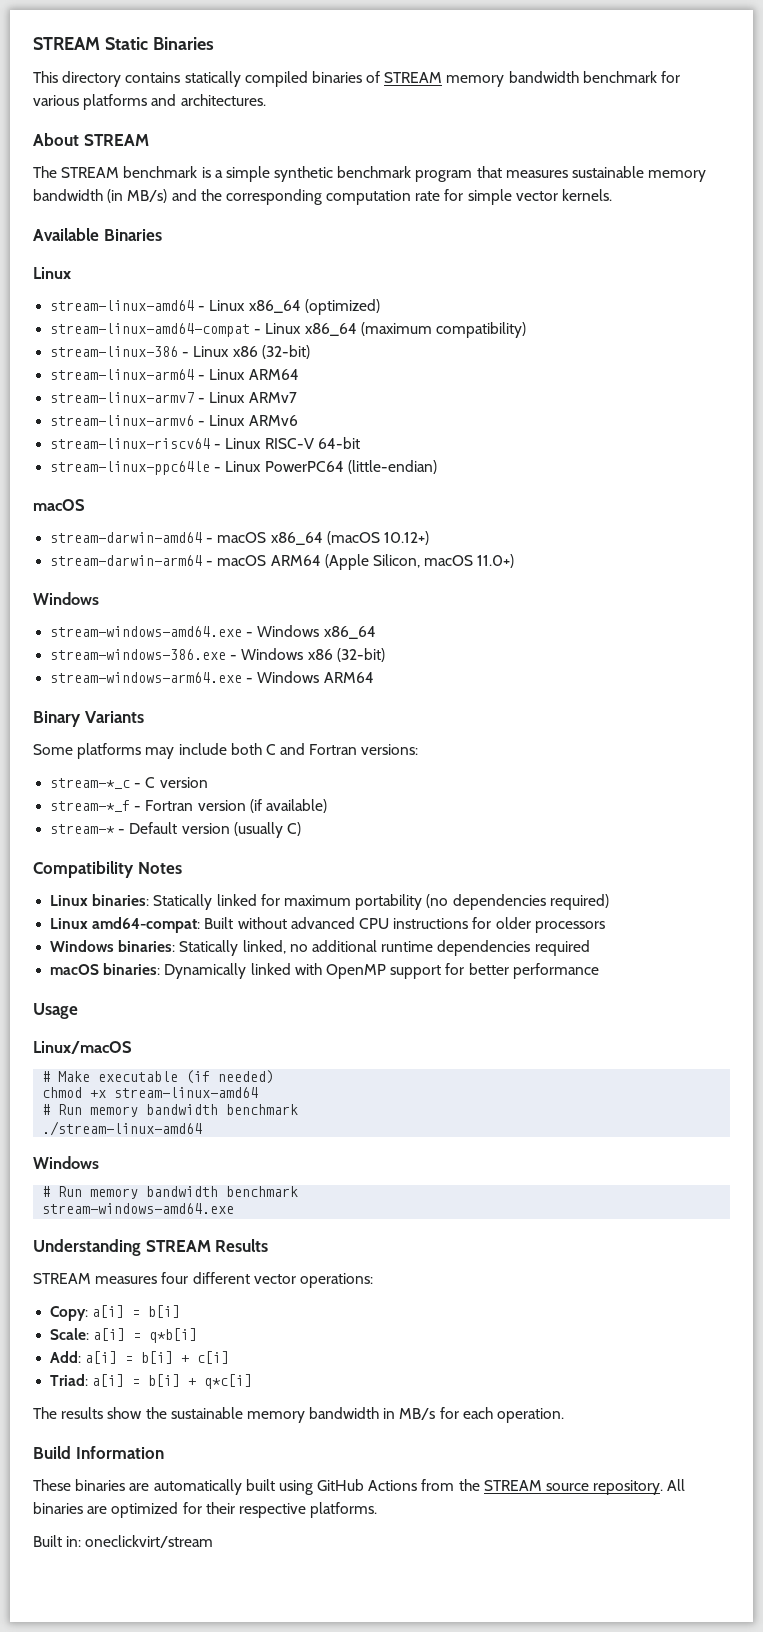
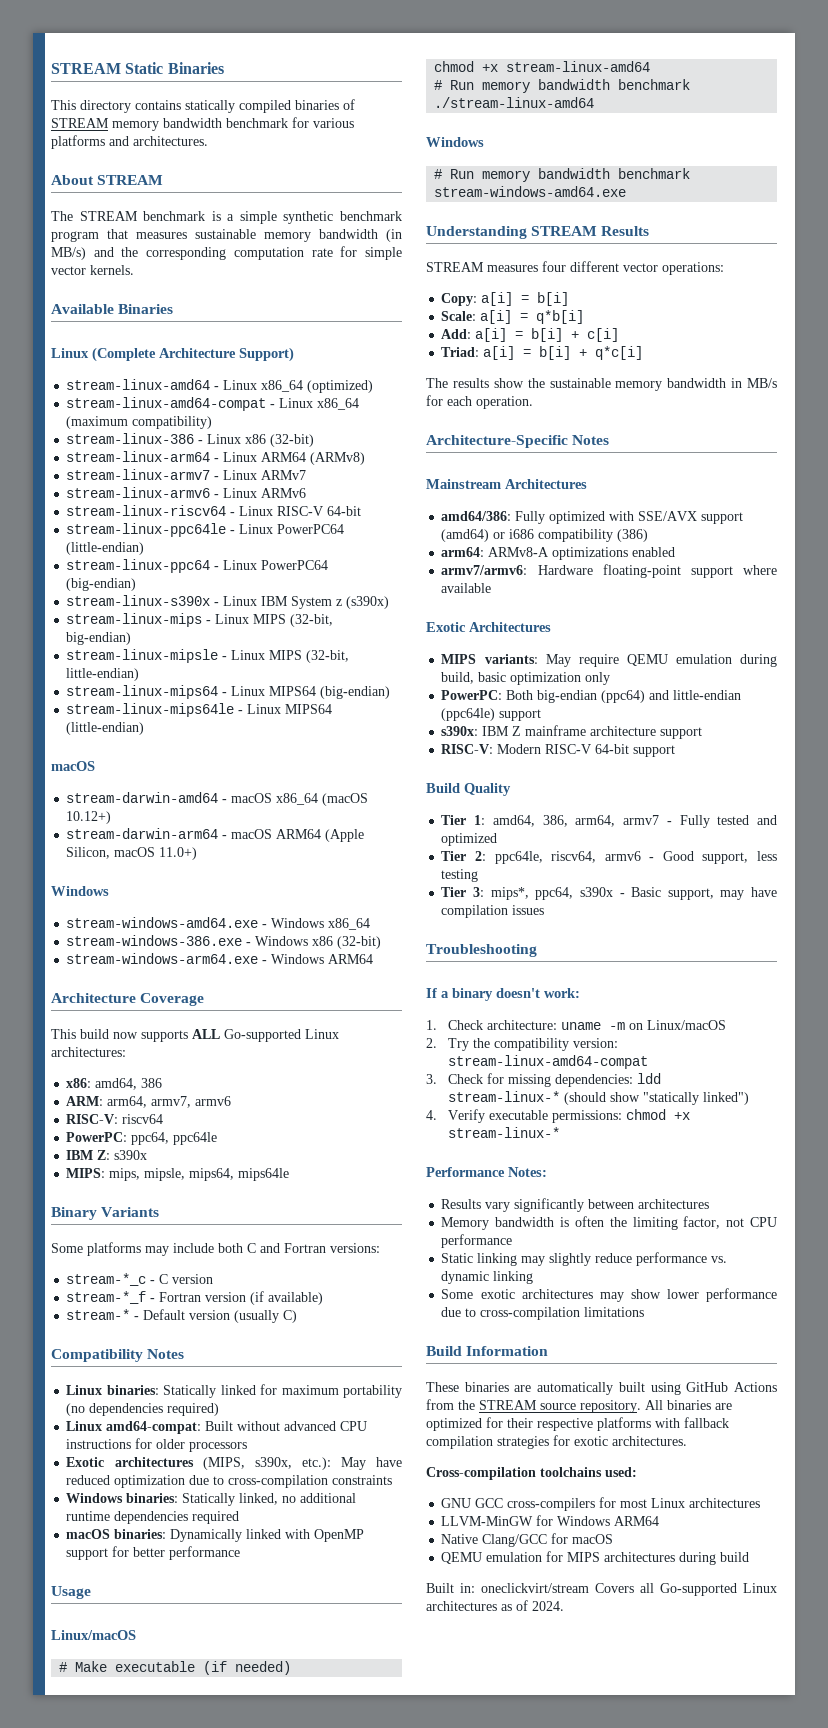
(71, 273) none -> [92,347,294,362] (Complete Architecture Support)
(299, 374) none -> [310,452,366,465] (ARMv8)
(437, 467) none -> [66,559,329,573] [66,578,137,591] [66,595,390,609] [66,613,334,627] [66,632,132,645] [66,649,350,663] [66,668,140,681] [66,685,391,699] [66,703,333,717] [66,722,145,735] // stream-linux-ppc64 - Linux PowerPC64 (big-endian) // stream-linux-s390x - Linux IBM System z (s390x) // stream-linux-mips - Linux MIPS (32-bit, big-endian) // stream-linux-mipsle - Linux MIPS (32-bit, little-endian) // stream-linux-mips64 - Linux MIPS64 (big-endian) // stream-linux-mips64le - Linux MIPS64 (little-endian)
(374, 677) none -> [51,993,205,1006] [51,1029,339,1042] [51,1047,126,1057] [66,1078,163,1090] [66,1096,232,1108] [66,1114,164,1124] [66,1132,218,1145] [66,1150,148,1160] [66,1168,290,1181] // Architecture Coverage // This build now supports ALL Go-supported Linux architectures: // x86: amd64, 386 // ARM: arm64, armv7, armv6 // RISC-V: riscv64 // PowerPC: ppc64, ppc64le // IBM Z: s390x // MIPS: mips, mipsle, mips64, mips64le
(605, 927) none -> [66,1457,402,1470] [66,1475,393,1488] // Exotic architectures (MIPS, s390x, etc.): May have reduced optimization due to cross-compilation constraints
(565, 1415) none -> [426,435,610,448] [426,479,587,489] [441,511,744,524] [441,529,649,542] [441,547,676,560] [441,564,777,578] [441,583,492,593] [426,622,551,632] [441,654,777,667] [441,672,611,685] [441,690,742,703] [441,708,542,721] [441,725,703,739] [441,744,676,757] [426,783,511,796] [441,815,778,828] [441,833,498,846] [441,851,777,864] [441,869,479,882] [441,887,777,900] [441,905,545,918] [426,944,537,957] [426,988,580,1001] [426,1020,727,1030] [426,1038,619,1051] [448,1055,649,1069] [426,1073,662,1087] [448,1091,750,1105] [426,1109,691,1123] [448,1127,561,1138] [426,1167,547,1177] [441,1198,710,1212] [441,1216,777,1230] [441,1234,513,1248] [441,1252,728,1266] [441,1271,534,1284] [441,1288,777,1302] [441,1307,645,1320] // Architecture-Specific Notes // Mainstream Architectures // amd64/386: Fully optimized with SSE/AVX support (amd64) or i686 compatibility (386) // arm64: ARMv8-A optimizations enabled // armv7/armv6: Hardware floating-point support where available // Exotic Architectures // MIPS variants: May require QEMU emulation during build, basic optimization only // PowerPC: Both big-endian (ppc64) and little-endian (ppc64le) support // s390x: IBM Z mainframe architecture support // RISC-V: Modern RISC-V 64-bit support // Build Quality // Tier 1: amd64, 386, arm64, armv7 - Fully tested and optimized // Tier 2: ppc64le, riscv64, armv6 - Good support, less testing // Tier 3: mips*, ppc64, s390x - Basic support, may have compilation issues // Troubleshooting // If a binary doesn't work: // 1. Check architecture: uname -m on Linux/macOS // 2. Try the compatibility version: stream-linux-amd64-compat // 3. Check for missing dependencies: ldd stream-linux-* (should show "statically linked") // 4. Verify executable permissions: chmod +x stream-linux-* // Performance Notes: // Results vary significantly between architectures // Memory bandwidth is often the limiting factor, not CPU performance // Static linking may slightly reduce performance vs. dynamic linking // Some exotic architectures may show lower performance due to cross-compilation limitations
[310,1502,378,1518] [33,1535,214,1548] platforms. // Built in: oneclickvirt/stream -> [597,1417,729,1431] [426,1435,687,1449] [426,1467,637,1480] [441,1497,761,1511] [441,1515,660,1526] [441,1533,614,1547] [441,1551,750,1565] [426,1583,777,1596] [426,1600,564,1611] platforms with fallback compilation strategies for exotic architectures. // Cross-compilation toolchains used: // GNU GCC cross-compilers for most Linux architectures // LLVM-MinGW for Windows ARM64 // Native Clang/GCC for macOS // QEMU emulation for MIPS architectures during build // Built in: oneclickvirt/stream Covers all Go-supported Linux architectures as of 2024.

